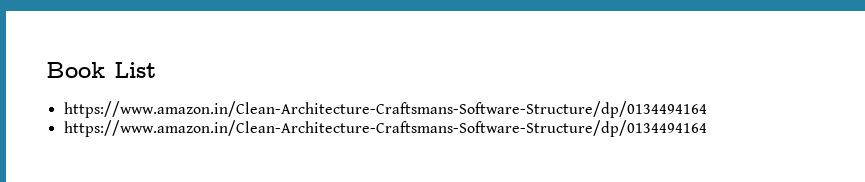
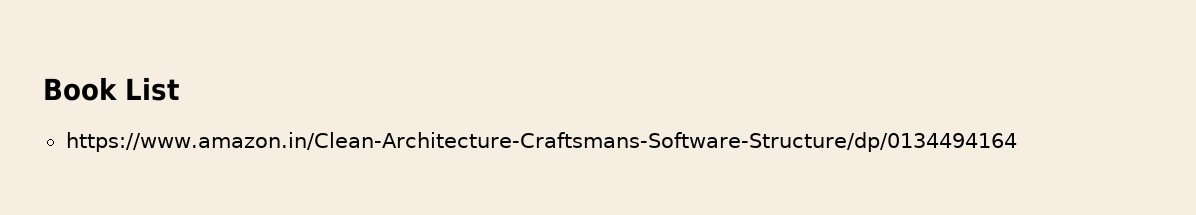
[63,120,707,137] // https://www.amazon.in/Clean-Architecture-Craftsmans-Software-Structure/dp/0134494164 -> (1017, 142) none

